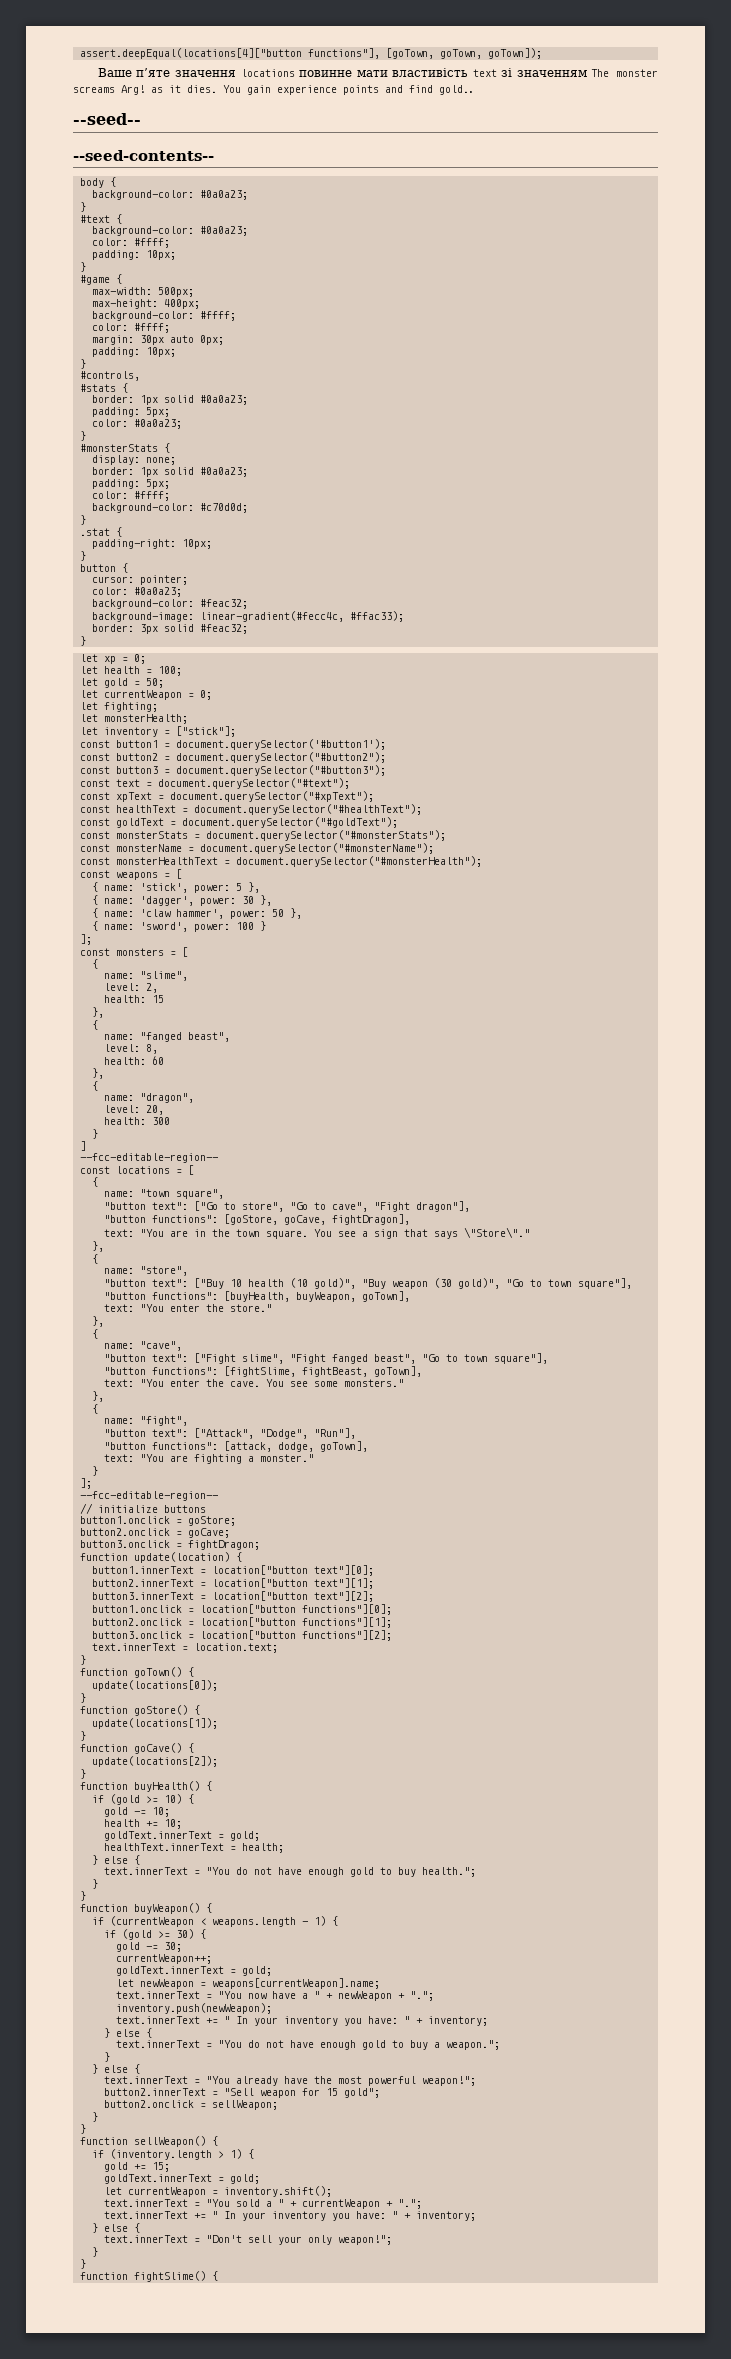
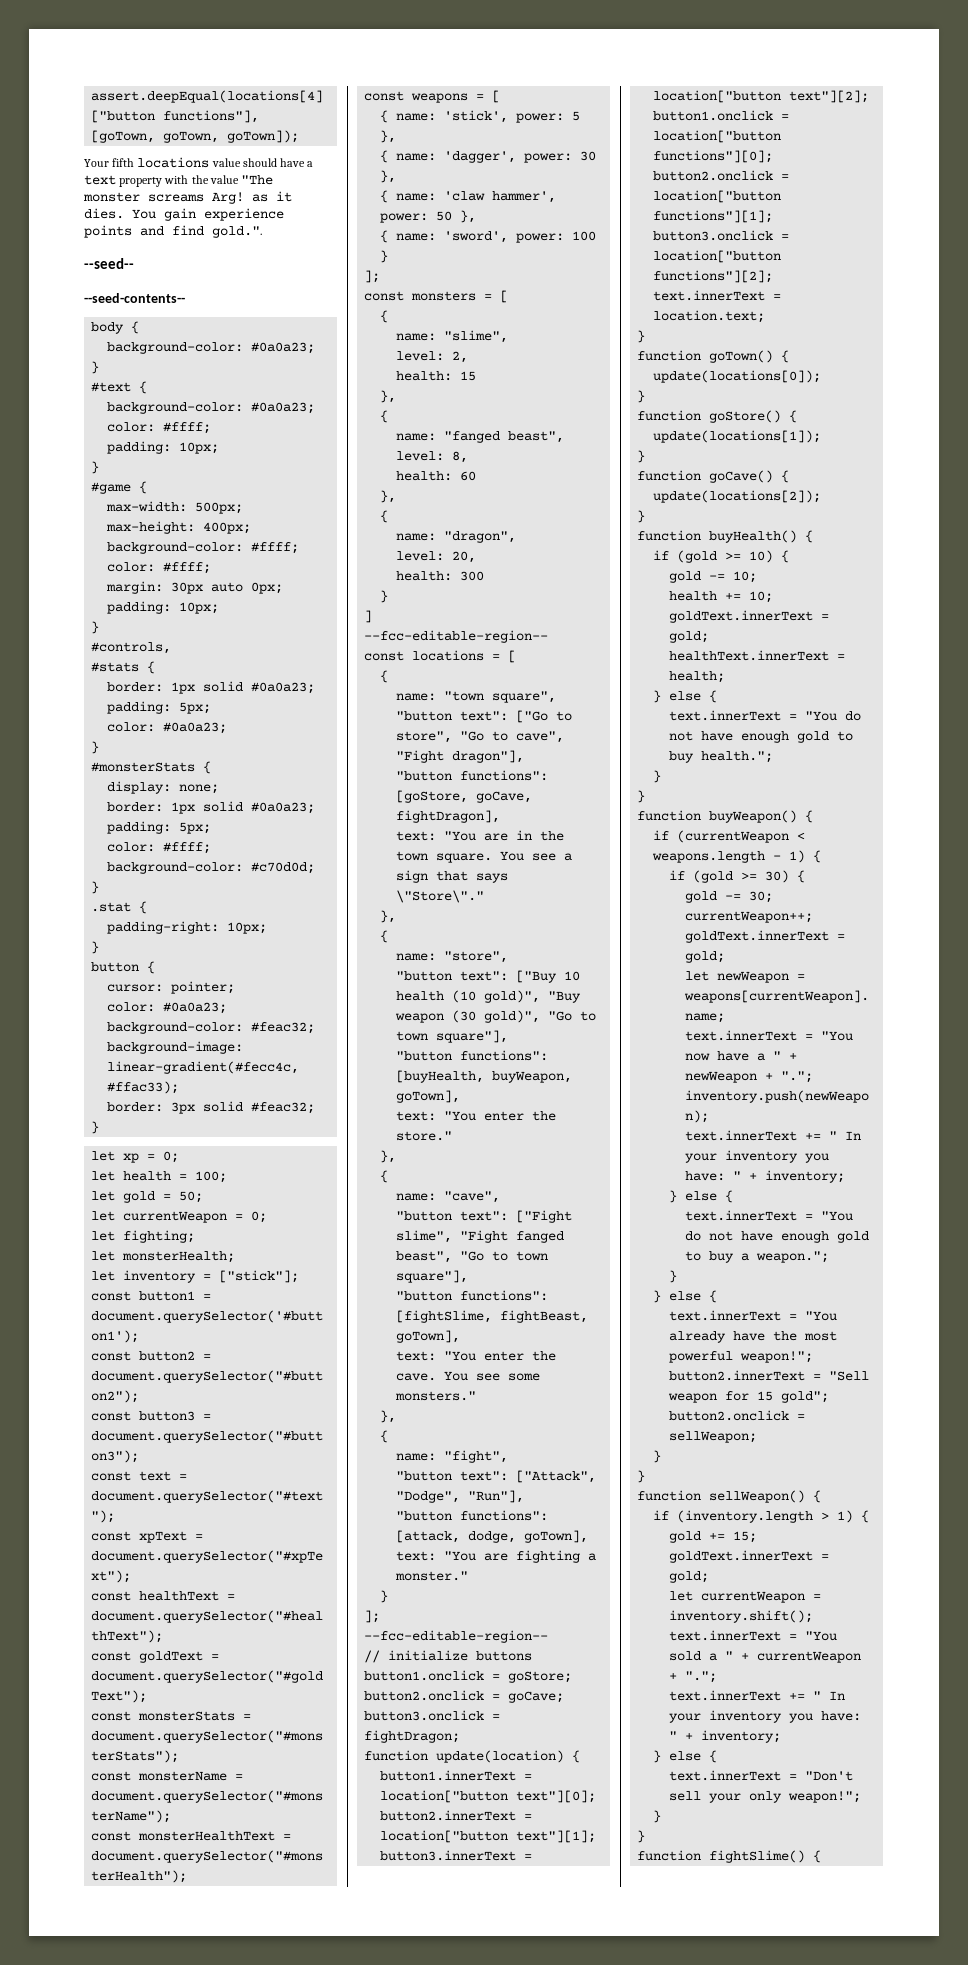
[97,68,610,77] Ваше п’яте значення locations повинне мати властивість text зі значенням The -> [84,157,314,168] [84,175,274,187] Your fifth locations value should have a text property with the value "The
[439,85,473,95] gold.. -> [212,226,262,238] gold.".

